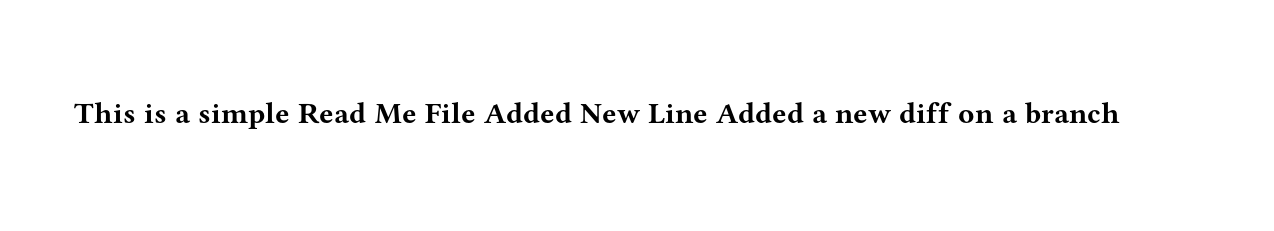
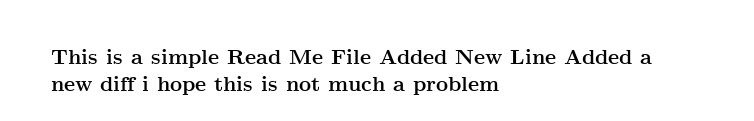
[958,102,1120,124] on a branch -> [142,76,499,95] i hope this is not much a problem

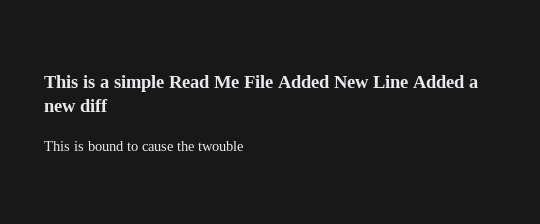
[142,76,499,95] i hope this is not much a problem -> [44,141,243,151] // This is bound to cause the twouble

